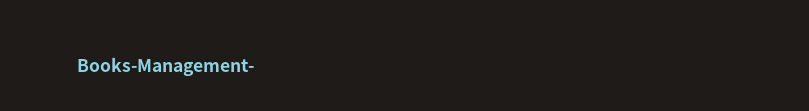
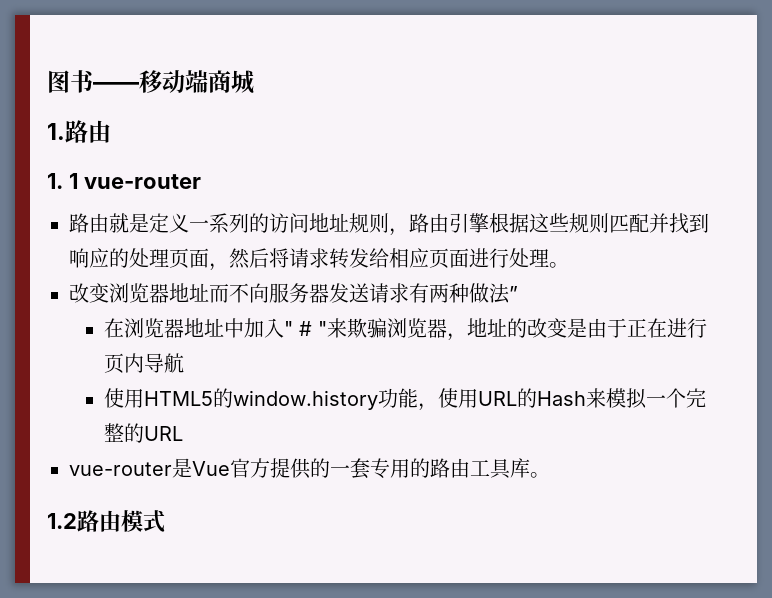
[77,57,254,76] Books-Management- -> [47,70,254,94] [47,120,111,143] [47,173,201,189] [69,213,709,236] [69,248,569,271] [69,283,518,304] [103,318,707,341] [103,353,184,373] [103,388,706,411] [103,423,183,443] [69,458,550,479] [47,510,165,533] 图书——移动端商城 // 1.路由 // 1. 1 vue-router // 路由就是定义一系列的访问地址规则，路由引擎根据这些规则匹配并找到响应的处理页面，然后将请求转发给相应页面进行处理。 // 改变浏览器地址而不向服务器发送请求有两种做法” // 在浏览器地址中加入" # "来欺骗浏览器，地址的改变是由于正在进行页内导航 // 使用HTML5的window.history功能，使用URL的Hash来模拟一个完整的URL // vue-router是Vue官方提供的一套专用的路由工具库。 // 1.2路由模式

